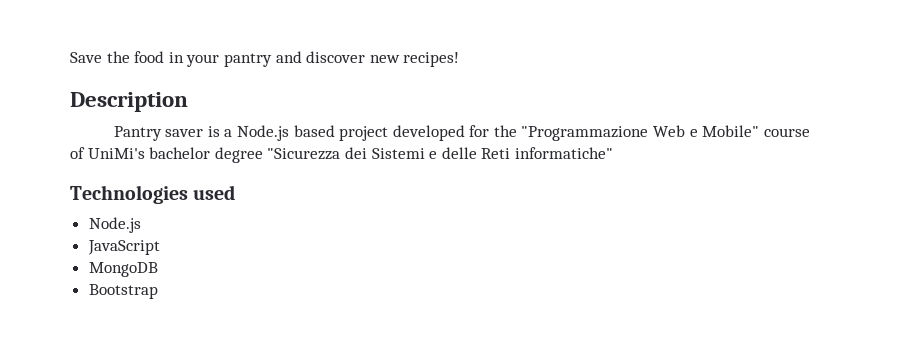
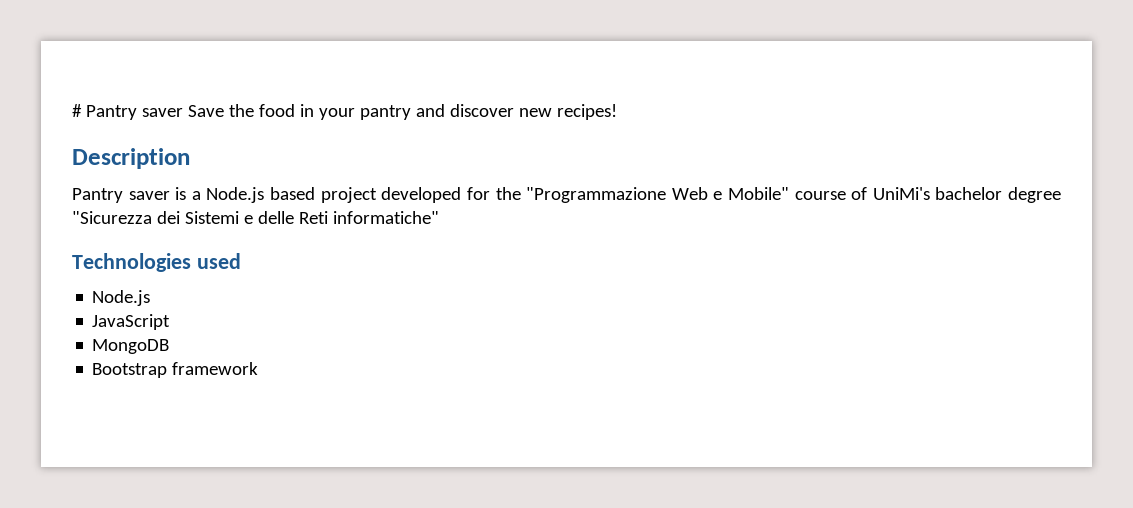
(70, 57) none -> [72,104,183,120] # Pantry saver
(158, 291) none -> [172,362,259,375] framework

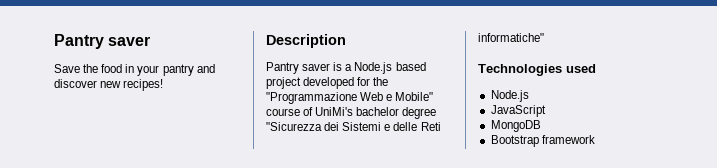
[72,104,183,120] # Pantry saver -> [54,34,151,49] Pantry saver //

